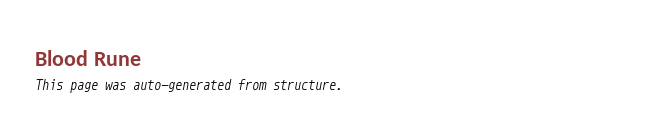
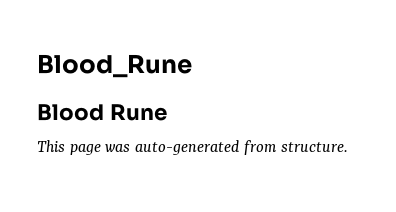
(35, 58) none -> [37,54,192,78] Blood_Rune //

